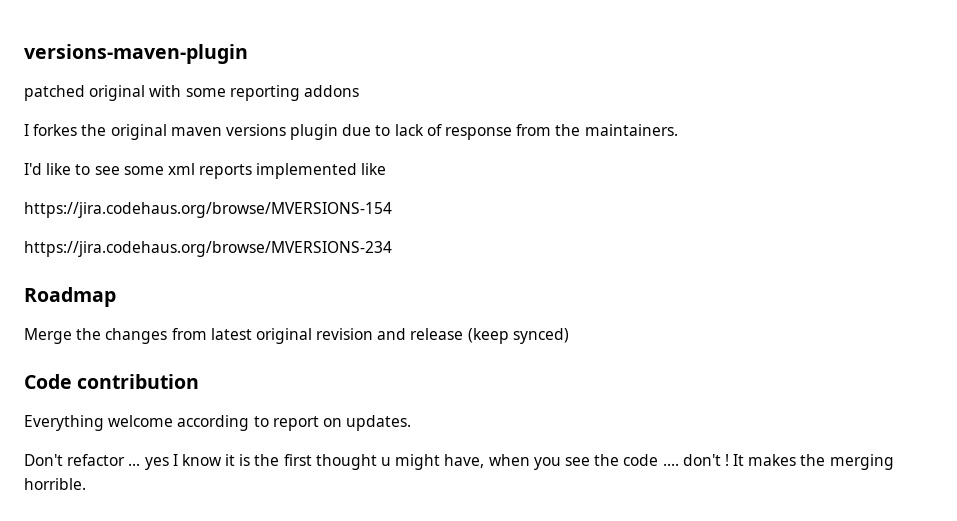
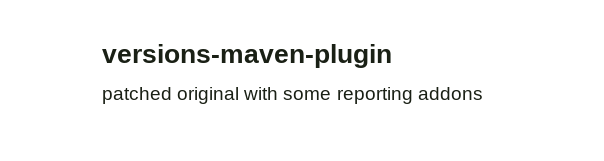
[24,124,678,140] [24,163,387,179] [24,202,392,218] [24,241,392,257] [24,287,116,307] [24,328,569,344] [24,374,200,389] [24,415,412,431] [24,454,894,470] [24,478,86,490] // I forkes the original maven versions plugin due to lack of response from the maintainers. // I'd like to see some xml reports implemented like // https://jira.codehaus.org/browse/MVERSIONS-154 // https://jira.codehaus.org/browse/MVERSIONS-234 // Roadmap // Merge the changes from latest original revision and release (keep synced) // Code contribution // Everything welcome according to report on updates. // Don't refactor ... yes I know it is the first thought u might have, when you see the code .... don't ! It makes the merging horrible. -> (483, 93) none

